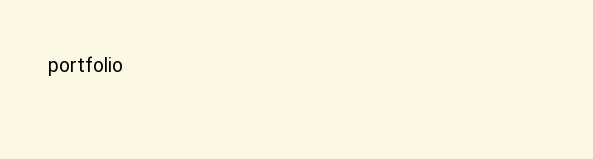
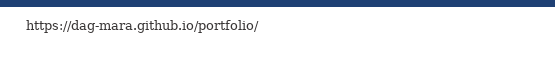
[48,56,123,76] portfolio -> [26,20,259,33] https://dag-mara.github.io/portfolio/

